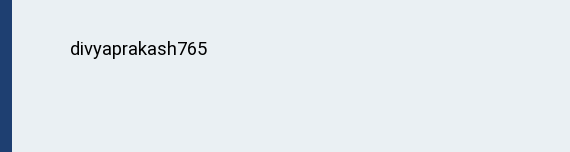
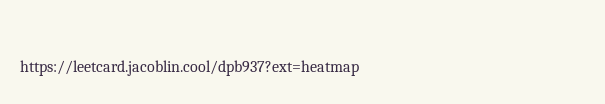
[70,41,207,59] divyaprakash765 -> [20,60,359,76] https://leetcard.jacoblin.cool/dpb937?ext=heatmap

